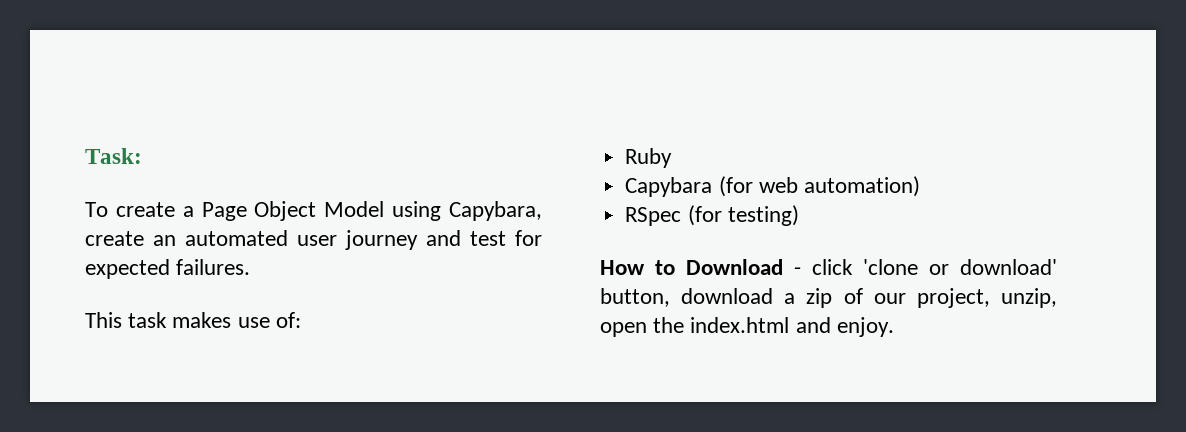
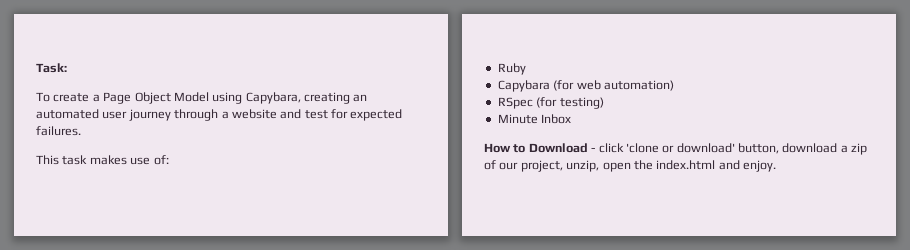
[85,231,144,246] create -> [304,92,350,104] creating
(418, 240) none -> [174,109,277,121] through a website
(799, 215) none -> [497,114,572,124] // Minute Inbox

